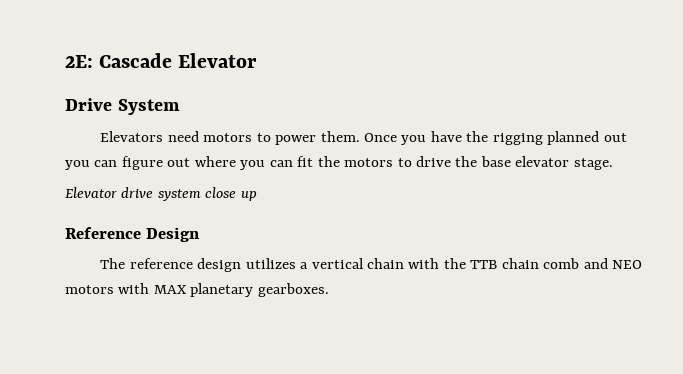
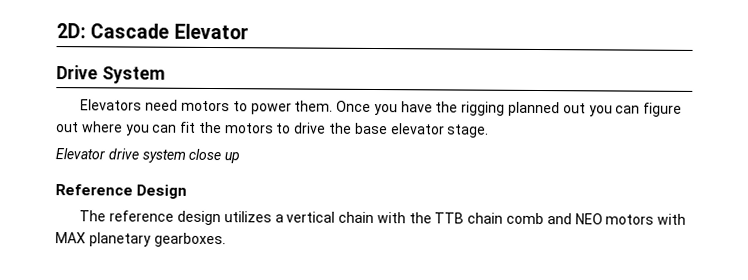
[65,55,93,68] 2E: -> [56,23,86,39] 2D:

